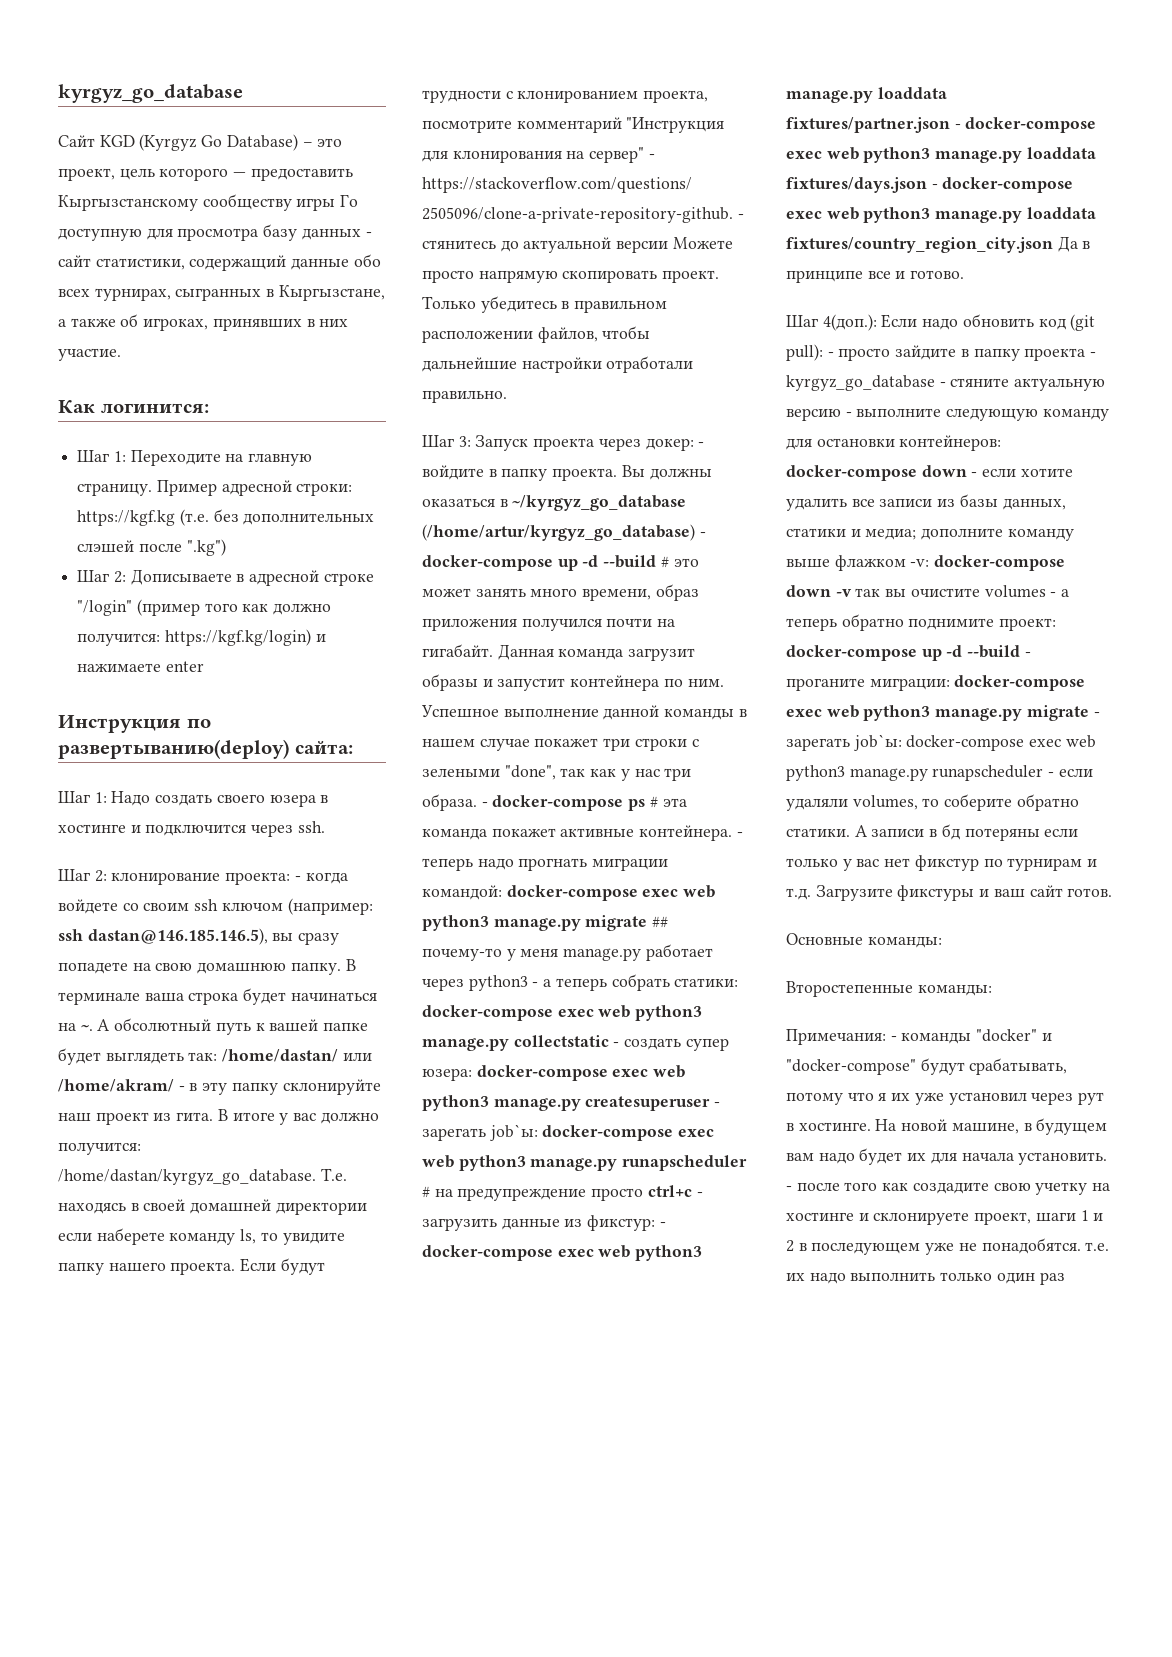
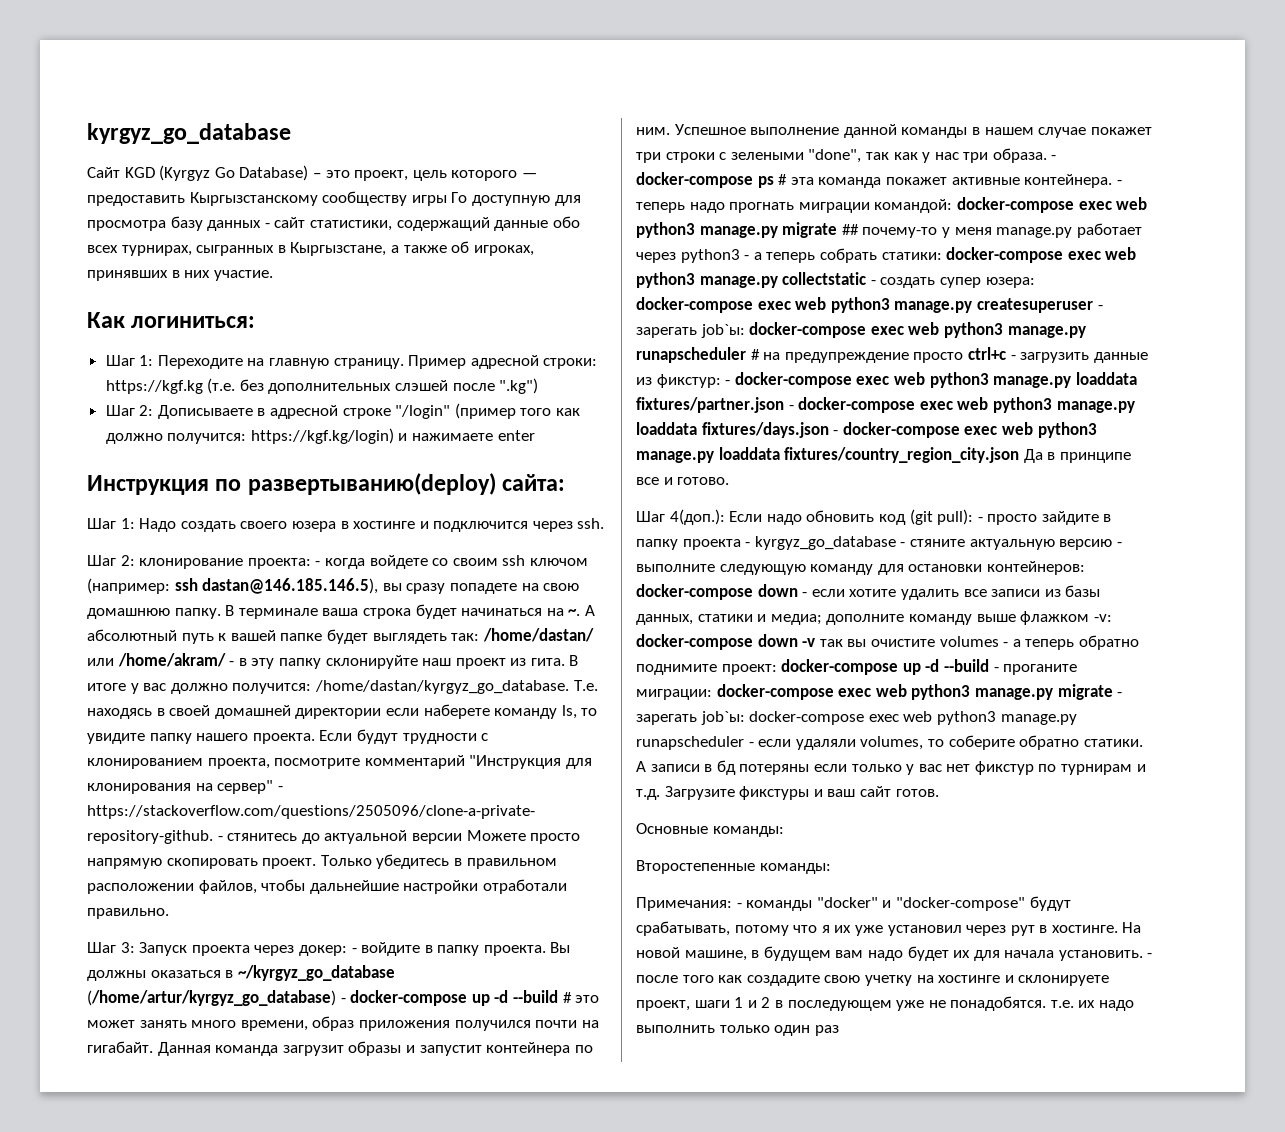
[100,403,209,413] логинится: -> [131,316,256,328] логиниться:
[114,1018,212,1031] обсолютный -> [87,629,177,641] абсолютный

